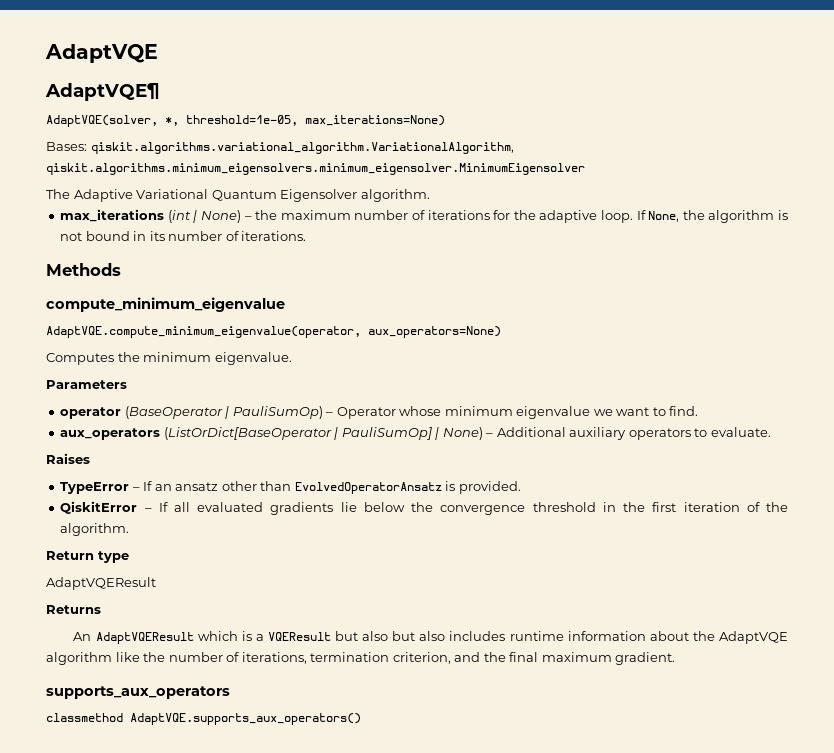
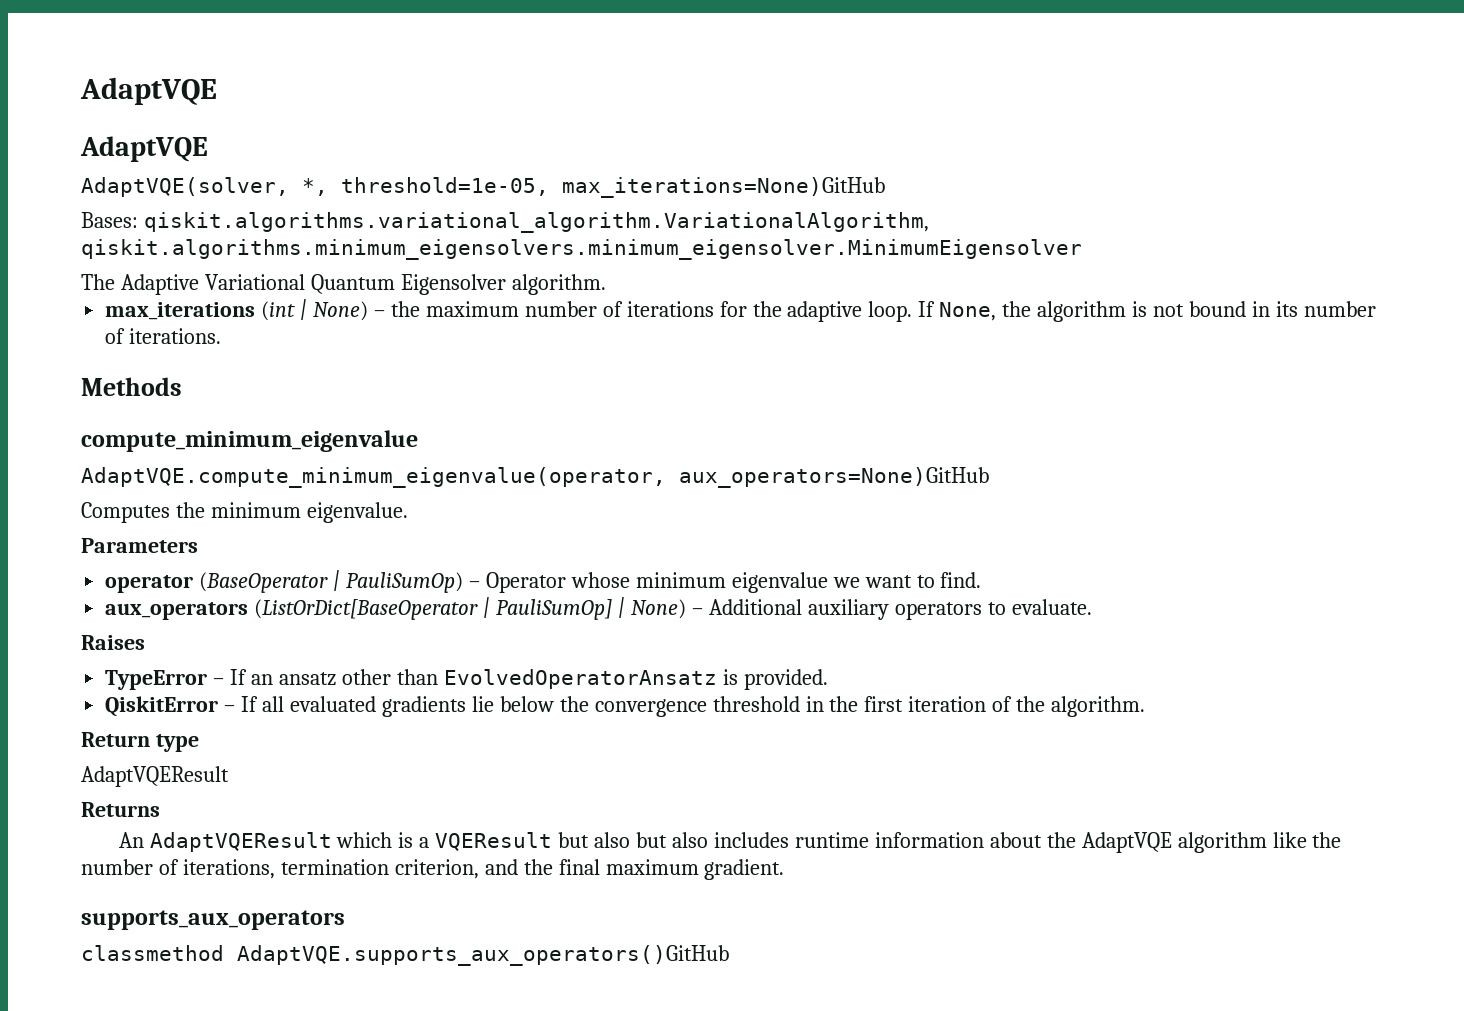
[45,44,158,63] [45,83,160,101] AdaptVQE // AdaptVQE¶ -> [80,77,217,105] [80,136,208,162] AdaptVQE // AdaptVQE
[305,115,445,126] max_iterations=None) -> [562,177,885,198] max_iterations=None)GitHub
[368,326,501,338] aux_operators=None) -> [679,467,989,488] aux_operators=None)GitHub
[130,713,361,725] AdaptVQE.supports_aux_operators() -> [237,945,729,966] AdaptVQE.supports_aux_operators()GitHub

